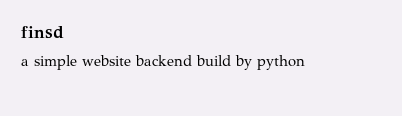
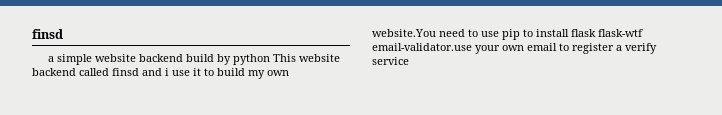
(305, 62) none -> [272,54,340,62] [32,68,289,79] [372,29,643,40] [372,43,657,54] [372,57,409,65] This website backend called finsd and i use it to build my own website.You need to use pip to install flask flask-wtf email-validator.use your own email to register a verify service

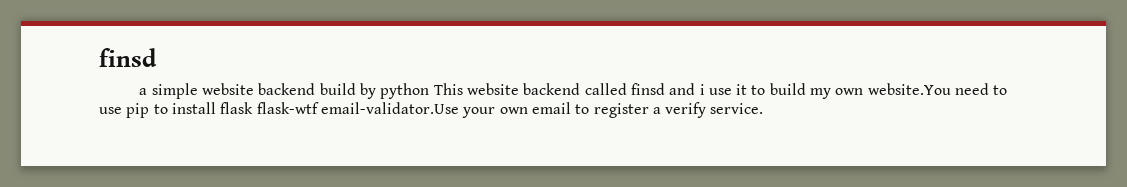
[372,43,472,51] email-validator.use -> [320,102,459,114] email-validator.Use
[372,57,409,65] service -> [710,103,764,114] service.

